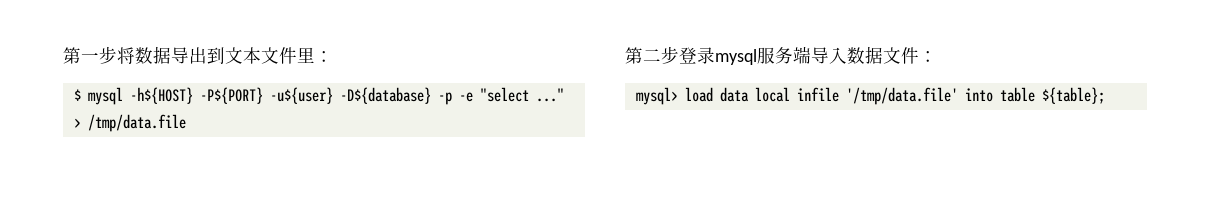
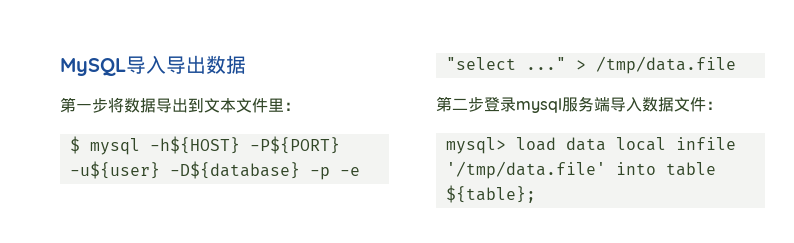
(63, 55) none -> [60,55,246,76] MySQL导入导出数据 //

